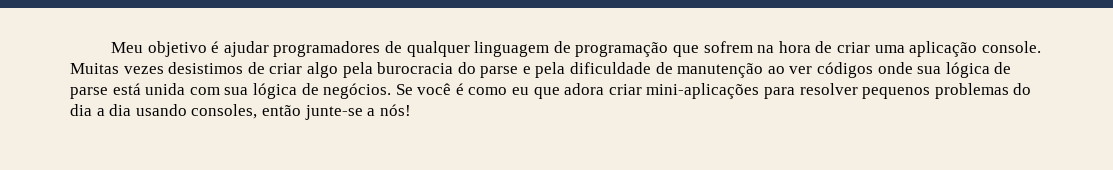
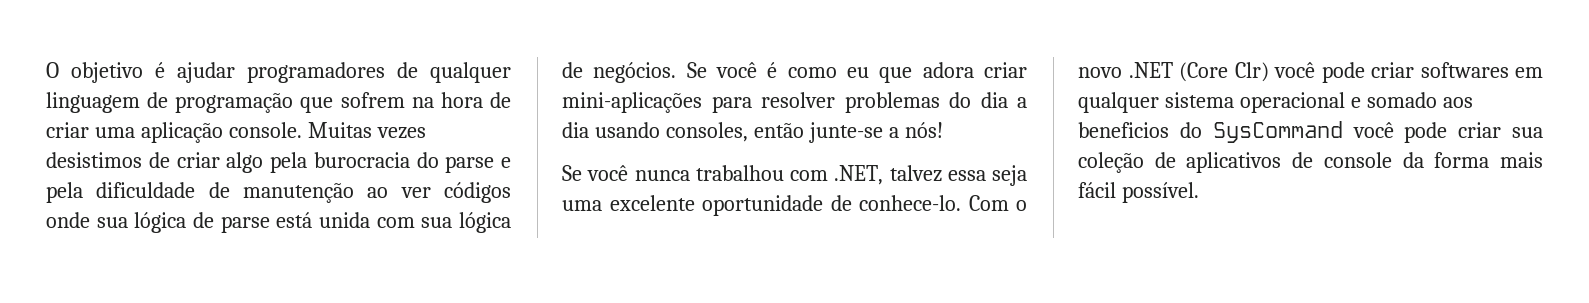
[111,42,144,53] Meu -> [46,62,59,78] O
[862,87,931,99] pequenos -> (835, 100) none
(411, 110) none -> [562,165,1027,186] [562,195,1027,216] [1078,62,1543,83] [1078,92,1473,113] [1078,121,1543,143] [1078,152,1543,173] [1078,182,1199,203] // Se você nunca trabalhou com .NET, talvez essa seja uma excelente oportunidade de conhece-lo. Com o novo .NET (Core Clr) você pode criar softwares em qualquer sistema operacional e somado aos beneficios do SysCommand você pode criar sua coleção de aplicativos de console da forma mais fácil possível.

